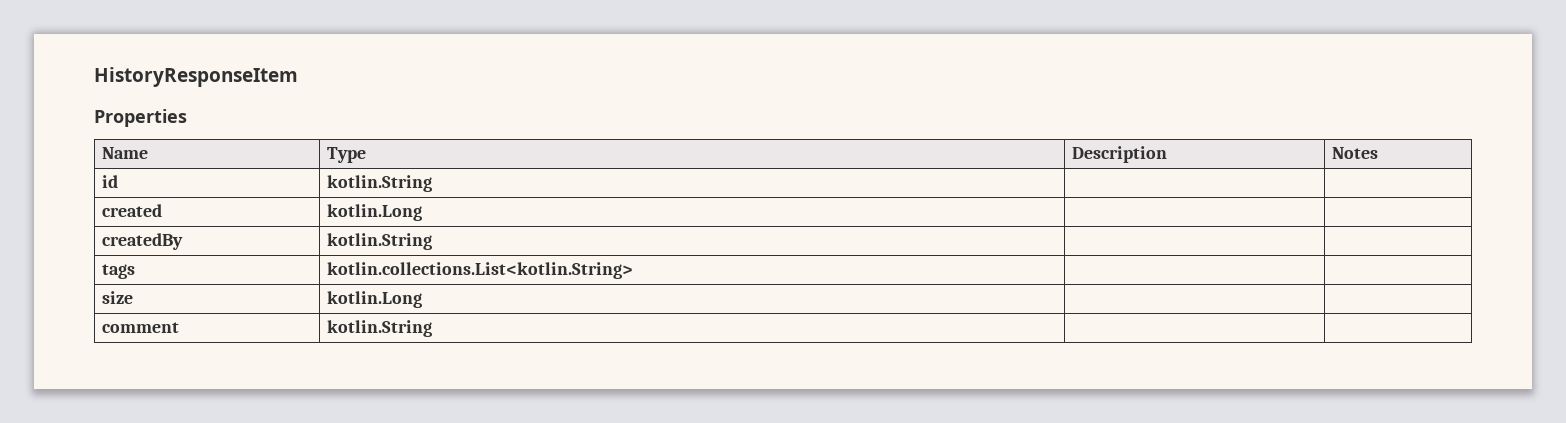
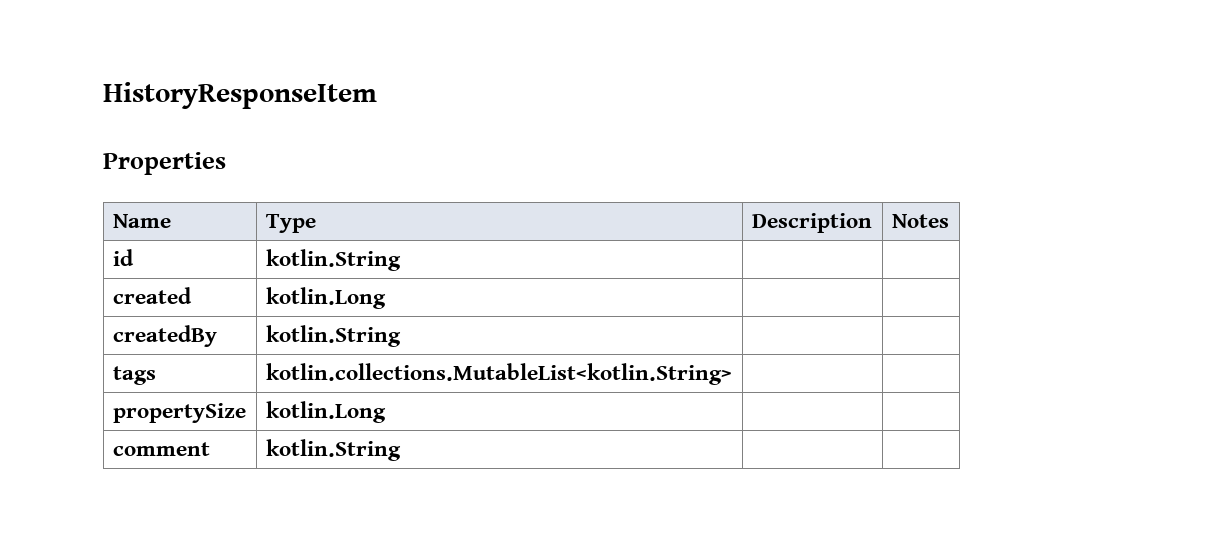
[327,262,634,279] [102,291,134,304] kotlin.collections.List<kotlin.String> | | // size -> [265,363,732,385] [112,403,246,423] kotlin.collections.MutableList<kotlin.String> | | // propertySize

